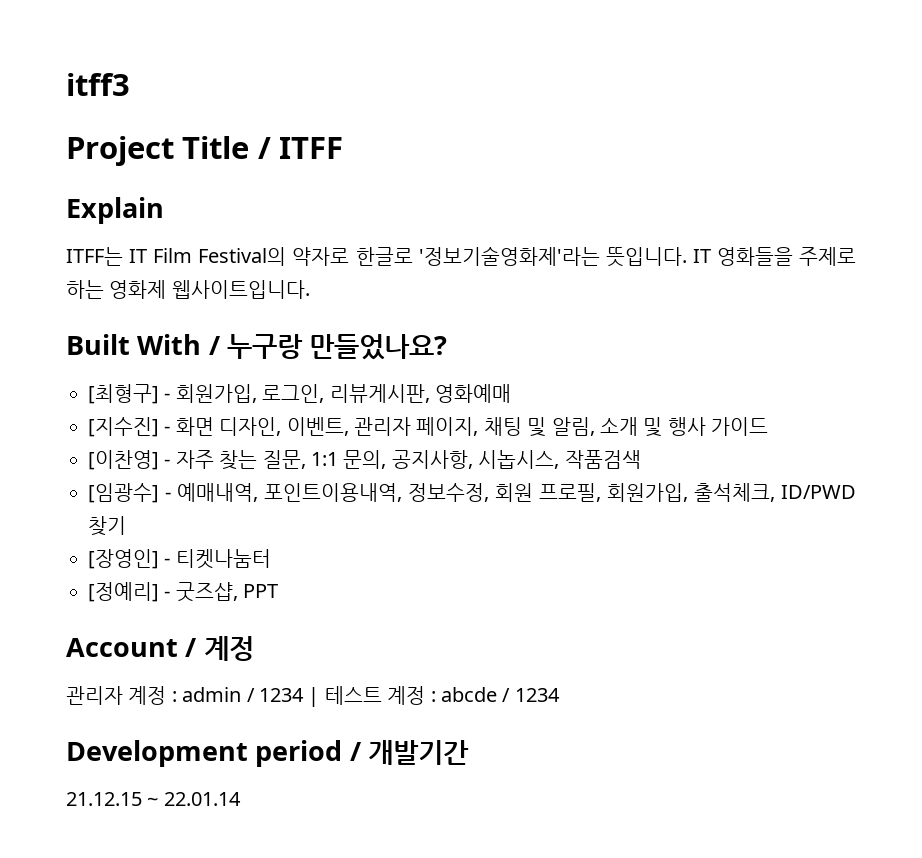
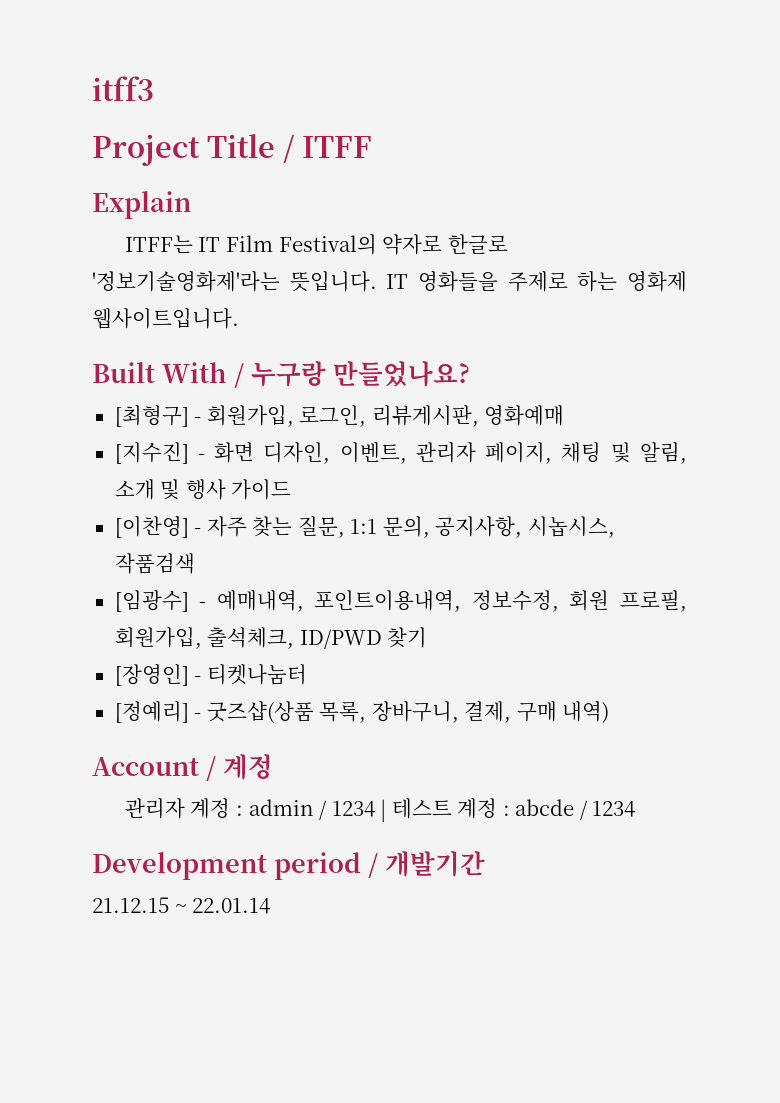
[175,582,279,602] 굿즈샵, PPT -> [206,701,610,724] 굿즈샵(상품 목록, 장바구니, 결제, 구매 내역)

